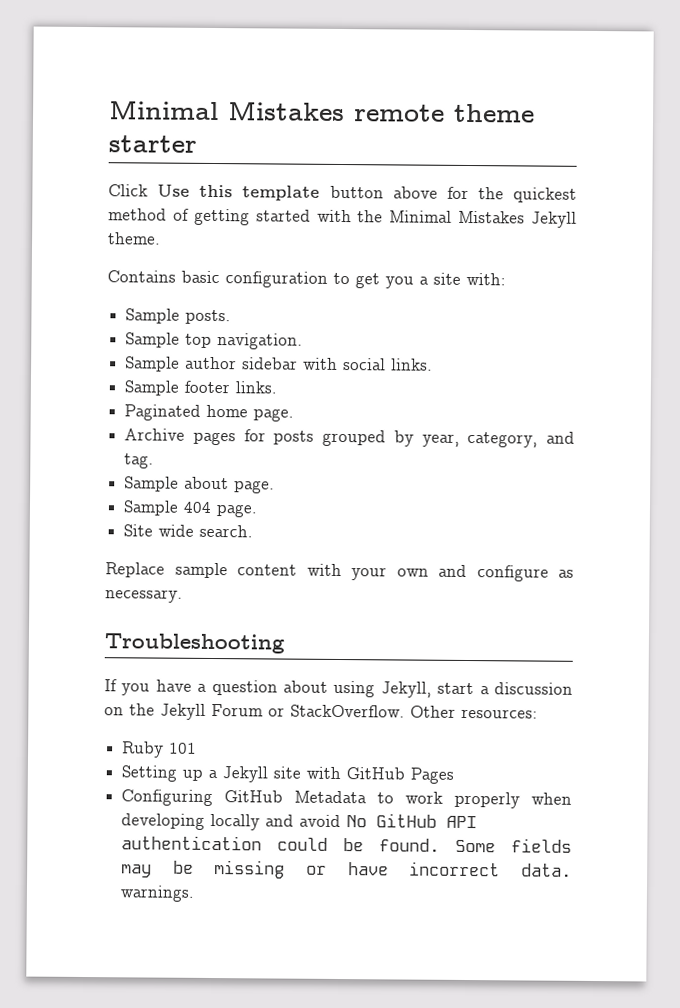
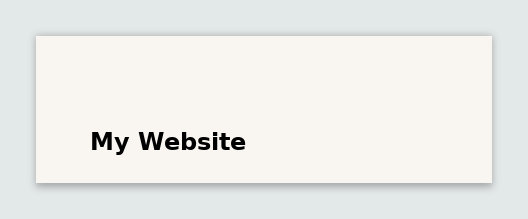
[109,100,535,123] [108,135,197,153] [108,184,577,203] [108,208,577,228] [108,232,161,245] [107,270,506,289] [125,308,232,325] [125,332,304,350] [125,356,434,372] [124,380,278,396] [124,404,295,422] [124,428,575,448] [124,453,155,469] [124,476,276,494] [123,500,258,518] [123,524,254,538] [105,562,574,582] [105,589,183,603] [104,633,285,654] [104,679,573,698] [104,703,538,720] [122,741,198,758] [121,765,455,784] [121,789,573,809] [121,813,478,831] [121,835,573,853] [121,860,572,879] [120,885,195,902] Minimal Mistakes remote theme starter // Click Use this template button above for the quickest method of getting started with the Minimal Mistakes Jekyll theme. // Contains basic configuration to get you a site with: // Sample posts. // Sample top navigation. // Sample author sidebar with social links. // Sample footer links. // Paginated home page. // Archive pages for posts grouped by year, category, and tag. // Sample about page. // Sample 404 page. // Site wide search. // Replace sample content with your own and configure as necessary. // Troubleshooting // If you have a question about using Jekyll, start a discussion on the Jekyll Forum or StackOverflow. Other resources: // Ruby 101 // Setting up a Jekyll site with GitHub Pages // Configuring GitHub Metadata to work properly when developing locally and avoid No GitHub API authentication could be found. Some fields may be missing or have incorrect data. warnings. -> [90,132,246,155] My Website

